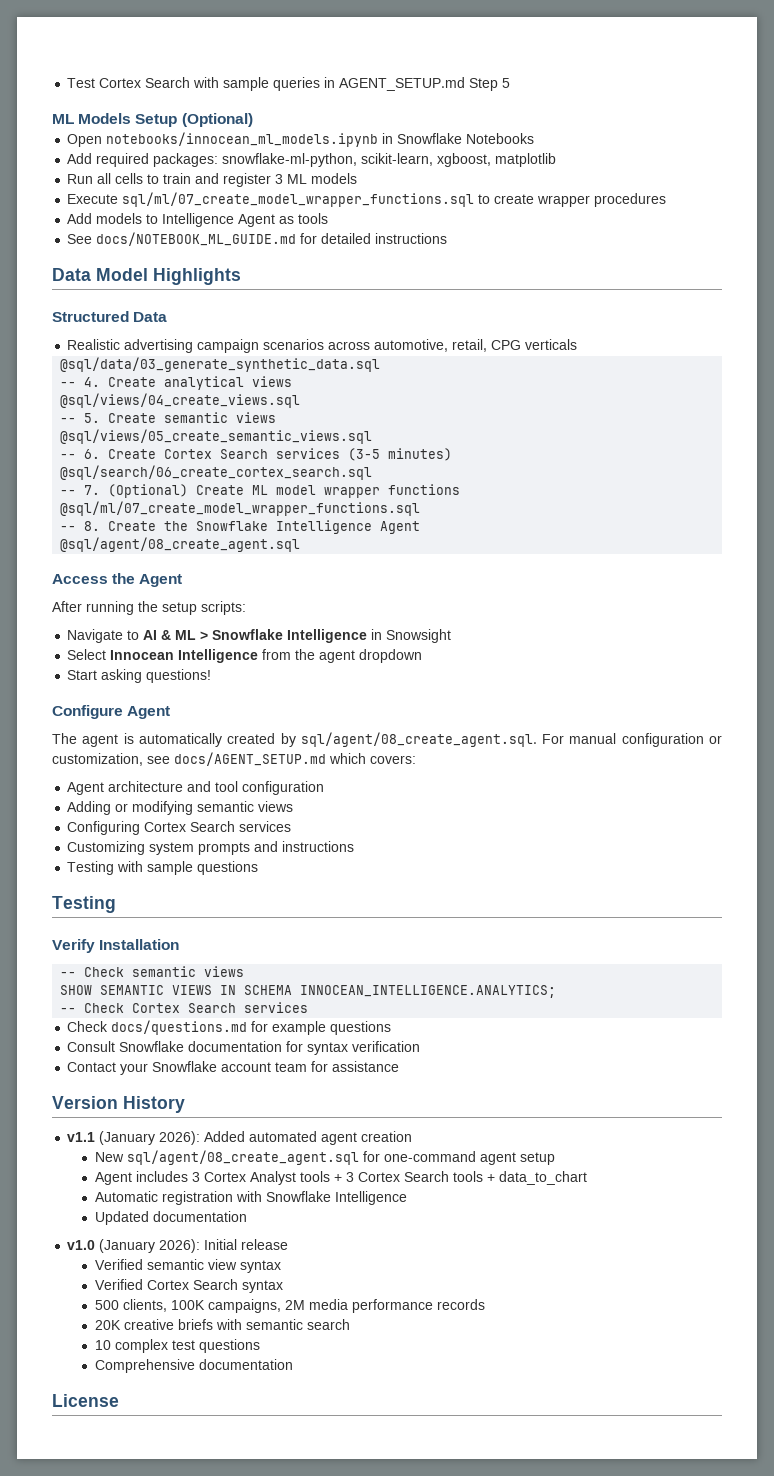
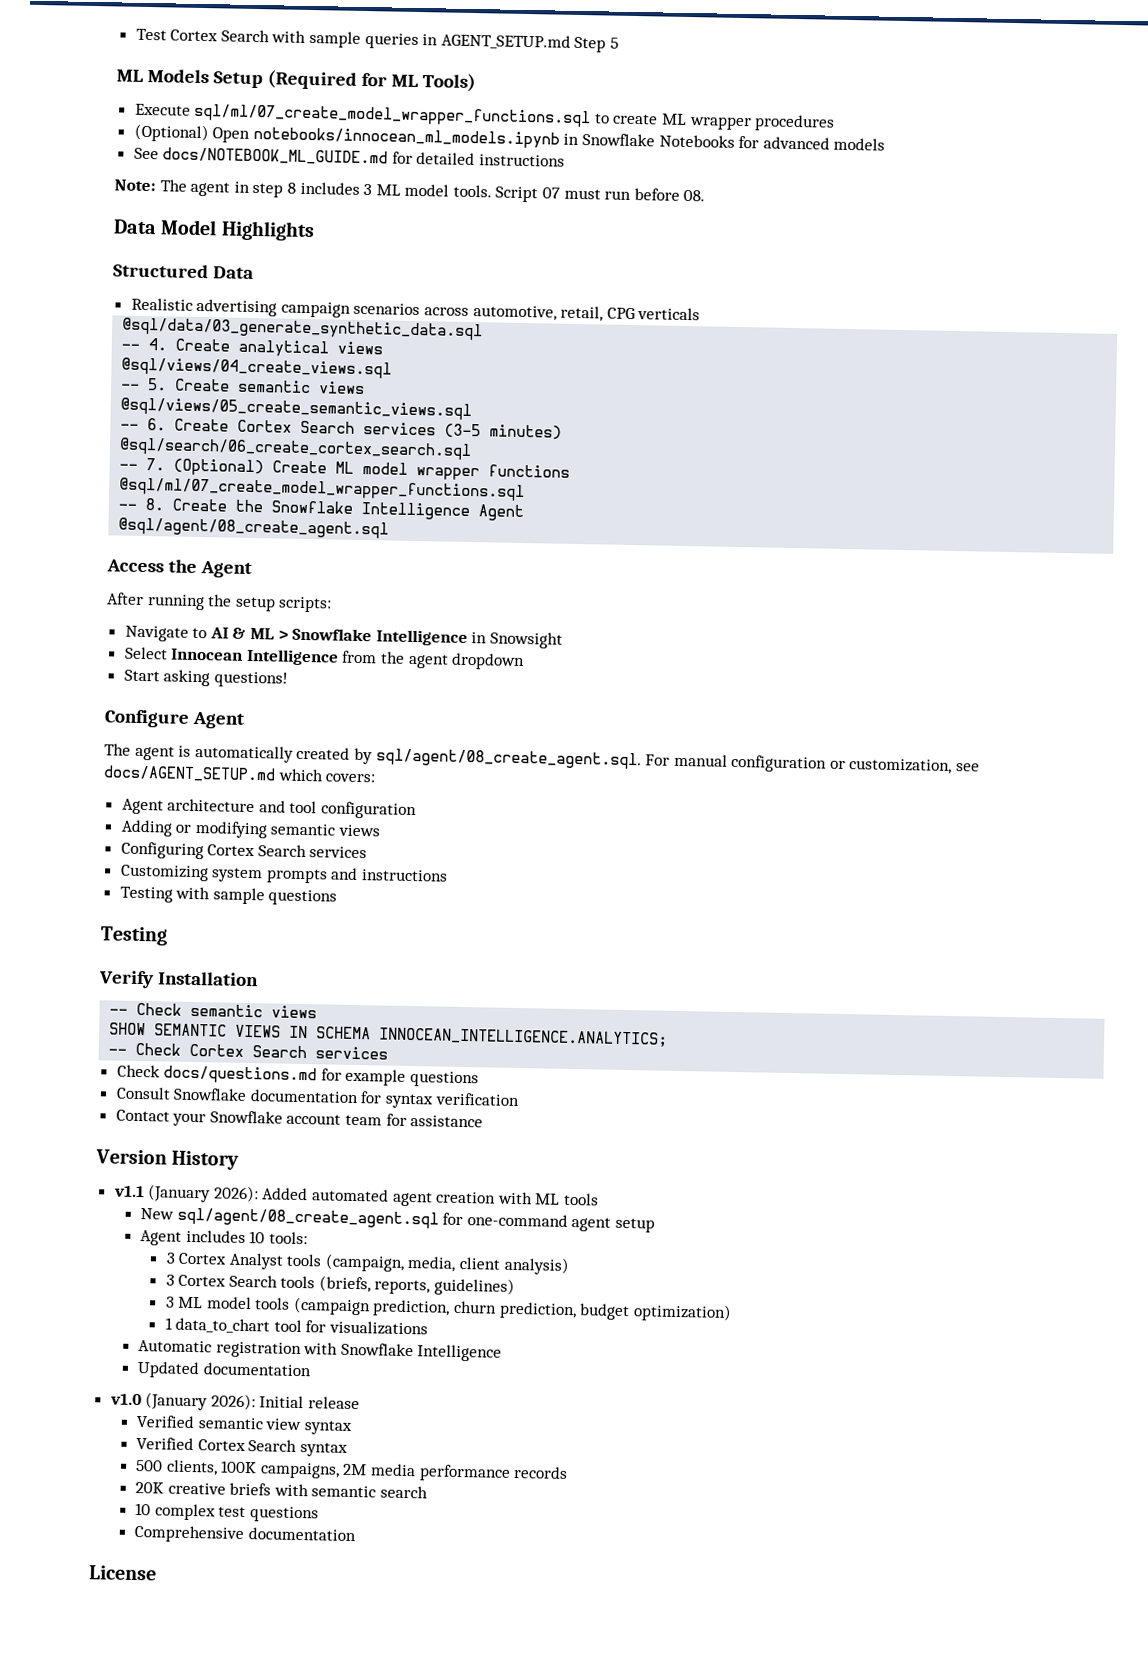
[181,113,253,127] (Optional) // -> [266,70,476,93] [134,103,836,132] [133,123,209,143] (Required for ML Tools) // Execute sql/ml/07_create_model_wrapper_functions.sql to create ML wrapper procedures // (Optional)
[67,153,557,167] [67,173,358,187] [67,192,667,207] [67,213,329,227] // Add required packages: snowflake-ml-python, scikit-learn, xgboost, matplotlib // Run all cells to train and register 3 ML models // Execute sql/ml/07_create_model_wrapper_functions.sql to create wrapper procedures // Add models to Intelligence Agent as tools -> [738,135,886,151] for advanced models
(448, 238) none -> [114,179,706,203] // Note: The agent in step 8 includes 3 ML model tools. Script 07 must run before 08.
(413, 1136) none -> [497,1191,600,1206] with ML tools
(188, 1176) none -> [249,1231,308,1245] 10 tools: //
[333,1171,587,1185] + 3 Cortex Search tools + data_to_chart -> [324,1253,570,1275] [165,1274,516,1296] [165,1296,732,1322] [164,1317,428,1336] (campaign, media, client analysis) // 3 Cortex Search tools (briefs, reports, guidelines) // 3 ML model tools (campaign prediction, churn prediction, budget optimization) // 1 data_to_chart tool for visualizations

